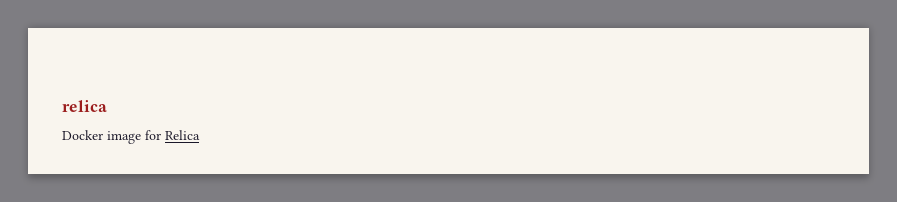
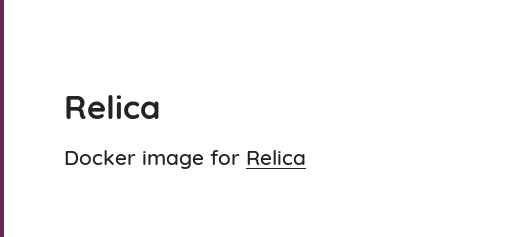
[62,100,107,112] relica -> [64,95,161,119] Relica

